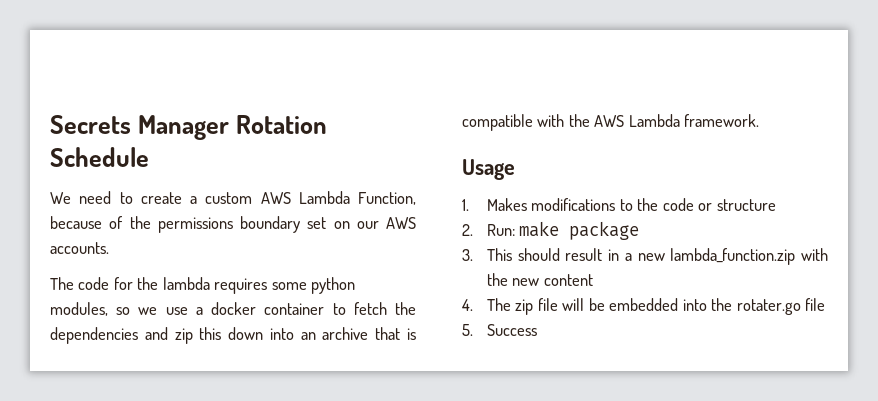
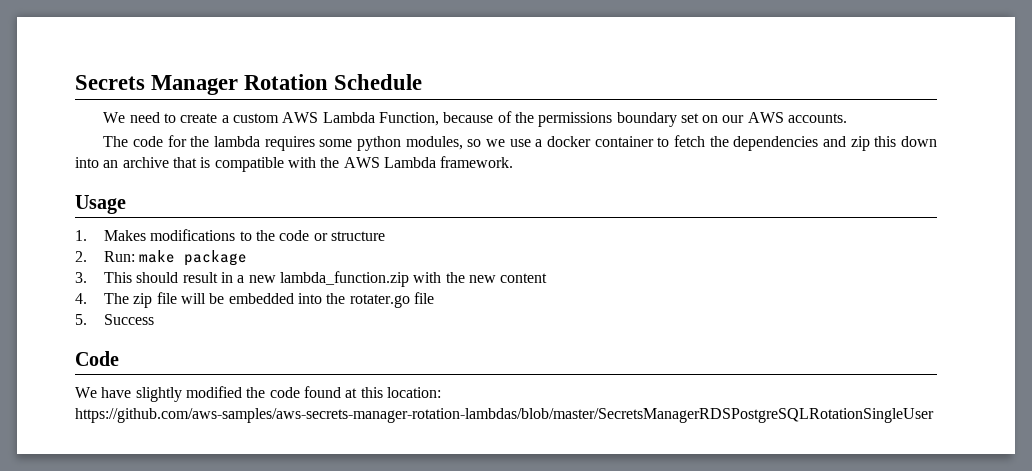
(537, 330) none -> [75,351,119,366] [75,386,441,402] [75,408,934,423] // Code // We have slightly modified the code found at this location: https://github.com/aws-samples/aws-secrets-manager-rotation-lambdas/blob/master/SecretsManagerRDSPostgreSQLRotationSingleUser

